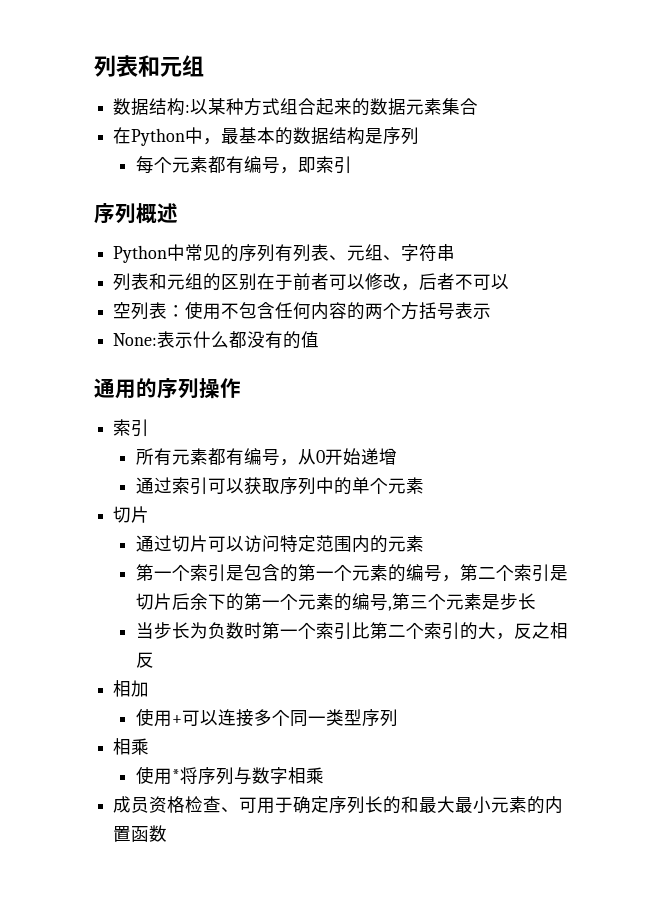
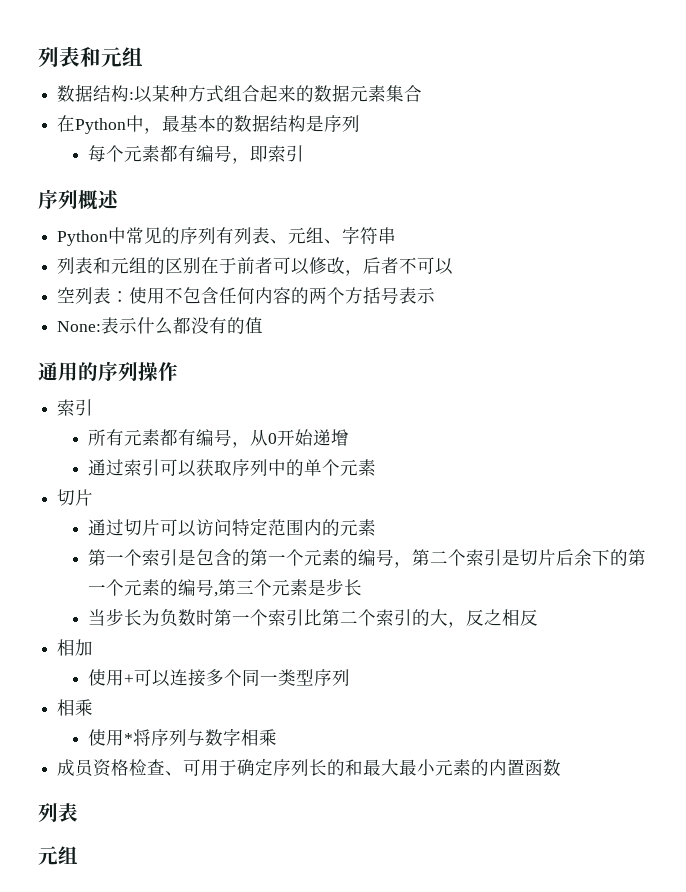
(168, 833) none -> [38,803,78,823] [38,846,78,865] // 列表 // 元组

